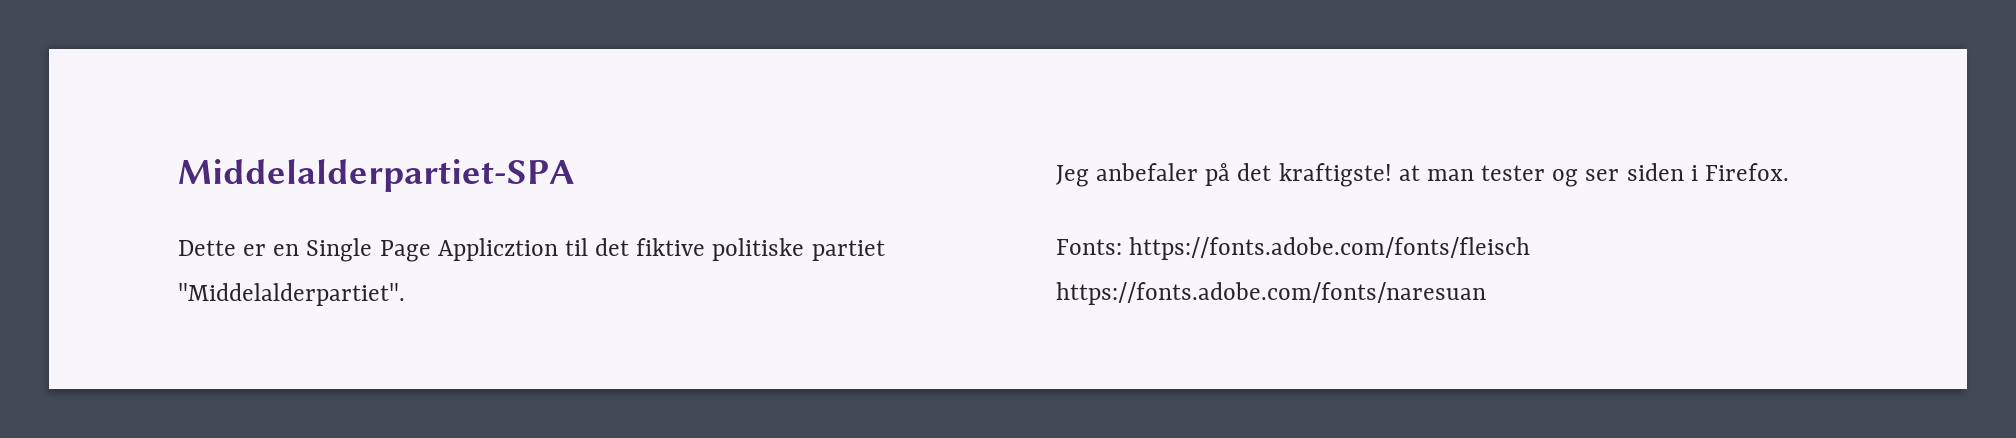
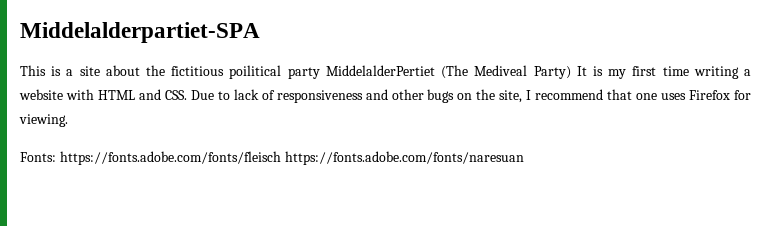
[178,238,885,262] [178,283,405,306] [1056,163,1789,187] Dette er en Single Page Applicztion til det fiktive politiske partiet "Middelalderpartiet". // Jeg anbefaler på det kraftigste! at man tester og ser siden i Firefox. -> [20,65,751,79] [19,89,751,103] [19,114,68,127] This is a site about the fictitious poilitical party MiddelalderPertiet (The Mediveal Party) It is my first time writing a website with HTML and CSS. Due to lack of responsiveness and other bugs on the site, I recommend that one uses Firefox for viewing.

